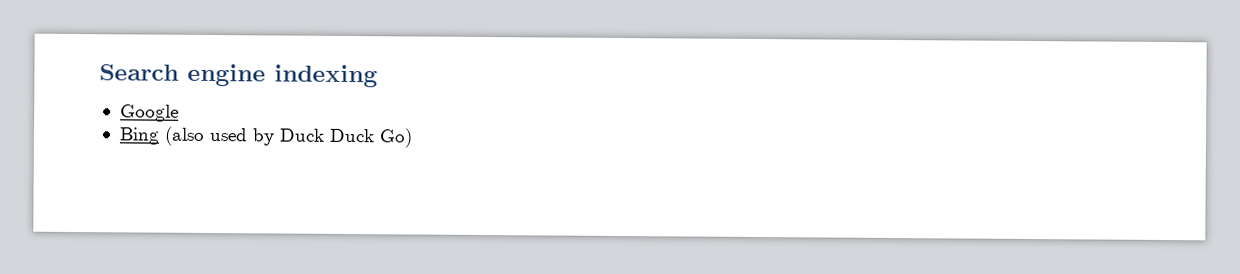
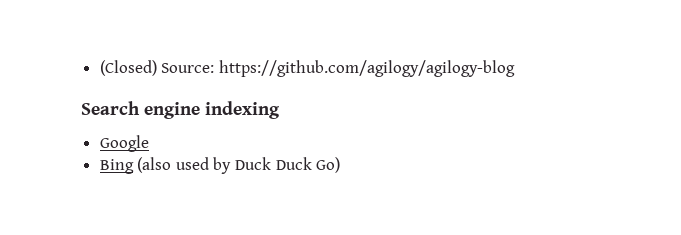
(99, 72) none -> [99,60,515,77] (Closed) Source: https://github.com/agilogy/agilogy-blog //

